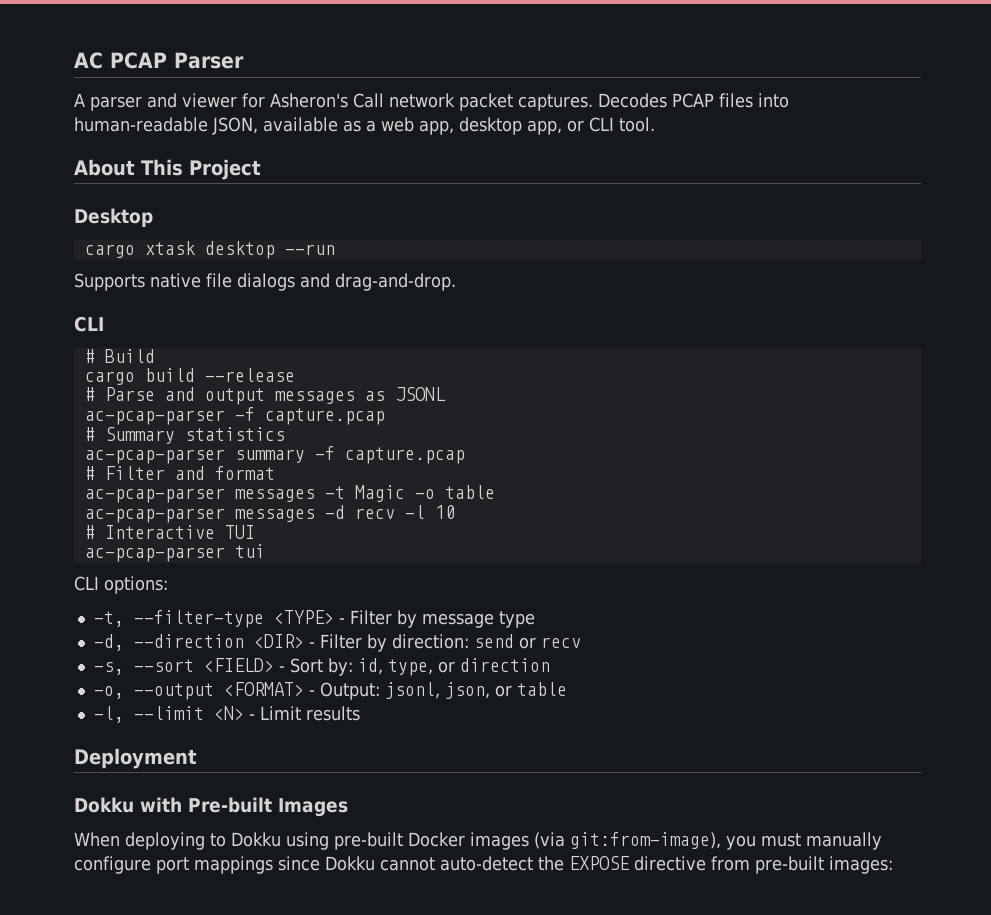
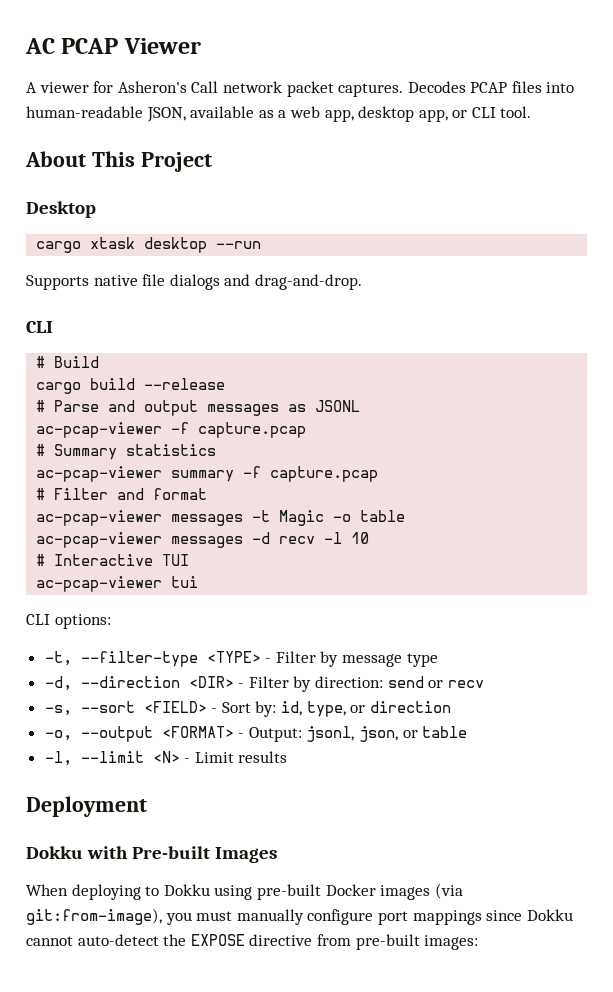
[174,52,244,69] Parser -> [123,38,201,54] Viewer
[90,93,177,111] parser and -> (37, 87) none
[84,410,225,425] ac-pcap-parser -> [36,422,163,438] ac-pcap-viewer
[84,449,225,464] ac-pcap-parser -> [36,466,163,482] ac-pcap-viewer
[84,488,225,503] ac-pcap-parser -> [36,510,163,526] ac-pcap-viewer
[84,508,225,523] ac-pcap-parser -> [36,532,163,548] ac-pcap-viewer
[84,547,225,562] ac-pcap-parser -> [36,576,163,592] ac-pcap-viewer

